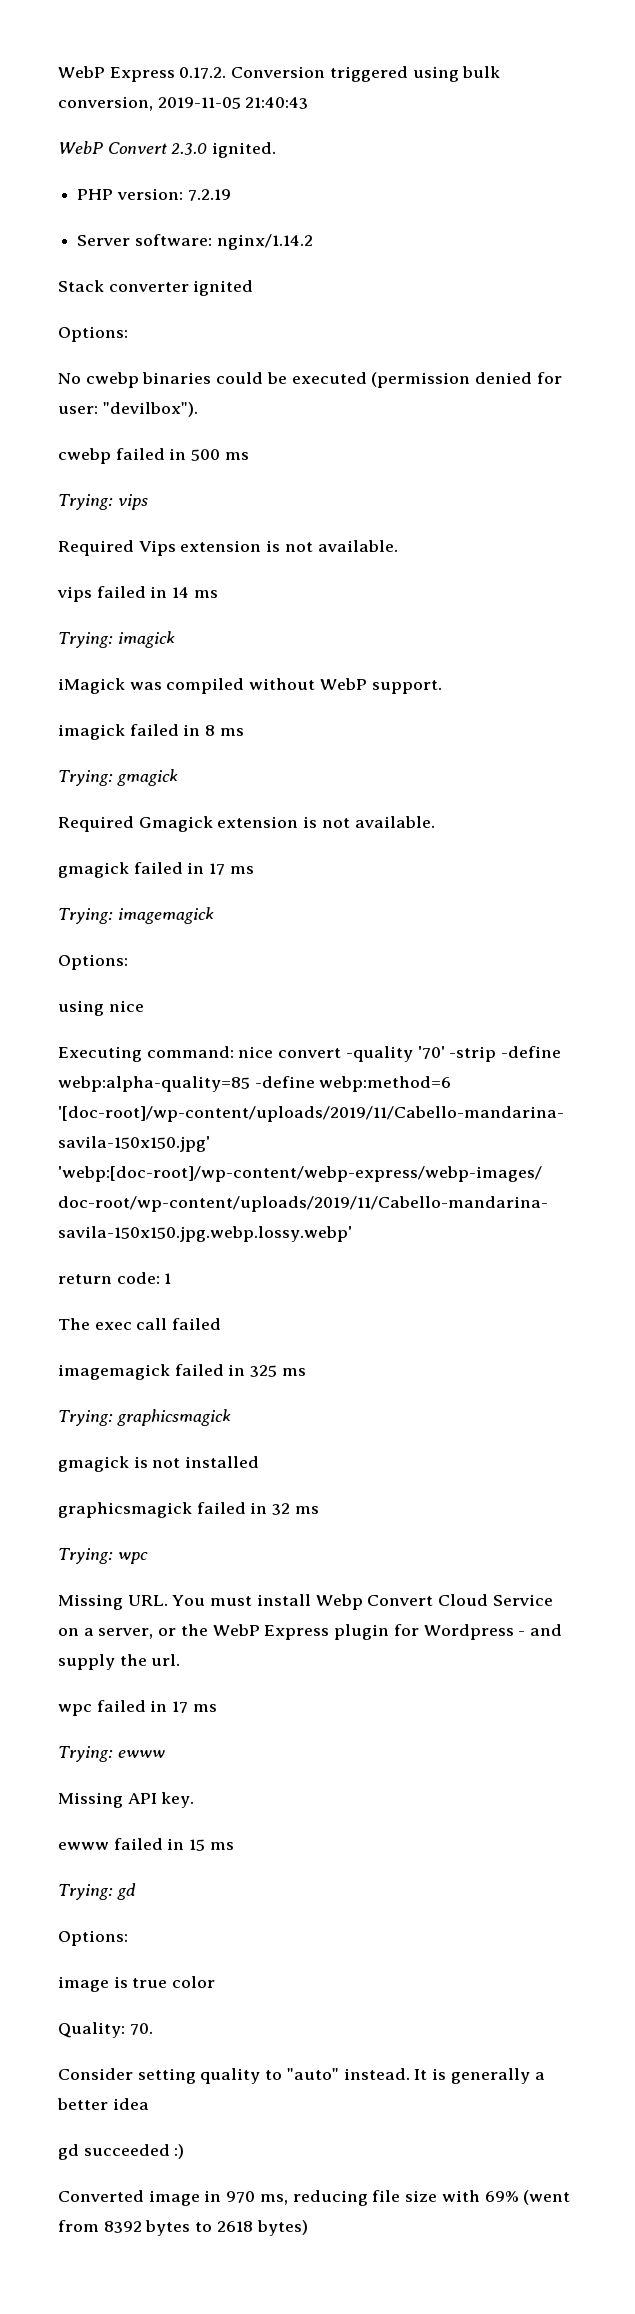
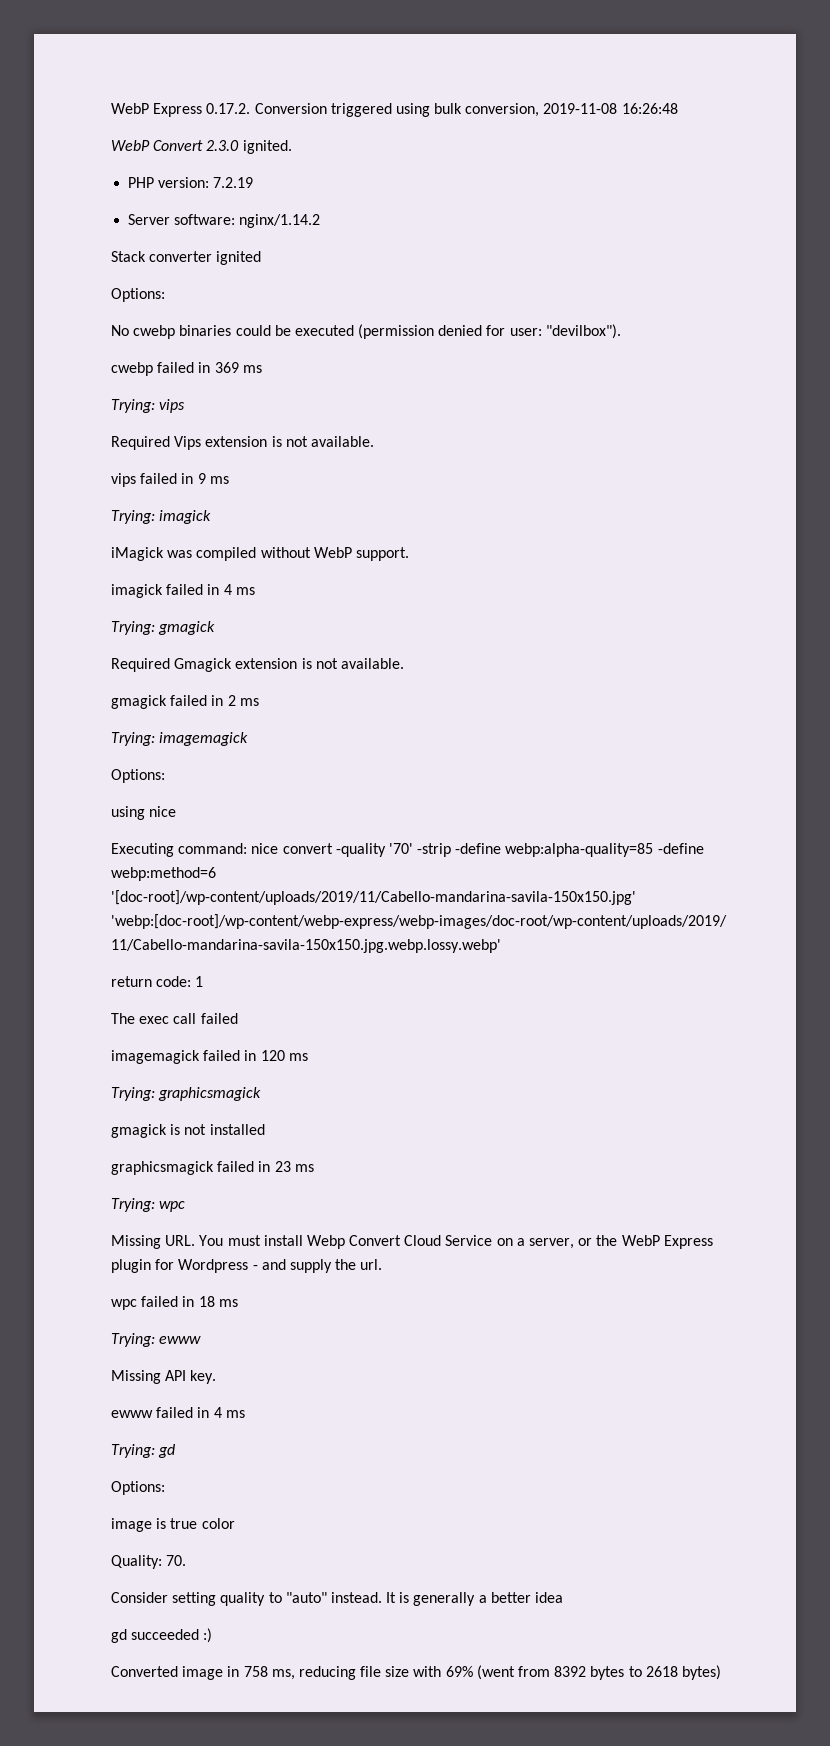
[157,97,309,109] 2019-11-05 21:40:43 -> [543,103,678,114] 2019-11-08 16:26:48
[191,449,221,461] 500 -> [214,362,239,373] 369
[172,587,190,598] 14 -> [197,473,206,484] 9
[205,725,216,736] 8 -> [223,584,232,595] 4
[209,863,226,875] 17 -> [227,695,236,706] 2
[250,1365,278,1377] 325 -> [260,1050,285,1061] 120
[272,1503,291,1515] 32 -> [274,1161,291,1172] 23
[172,1701,189,1713] 17 -> [198,1296,215,1307] 18
[189,1839,206,1851] 15 -> [213,1407,222,1418] 4
[226,2191,256,2203] 970 -> [243,1666,268,1677] 758

